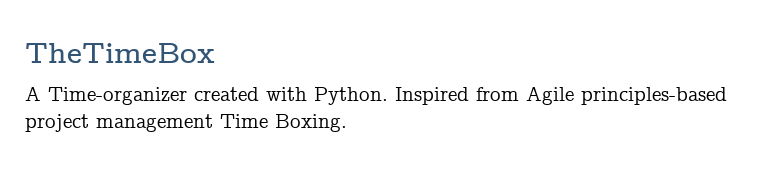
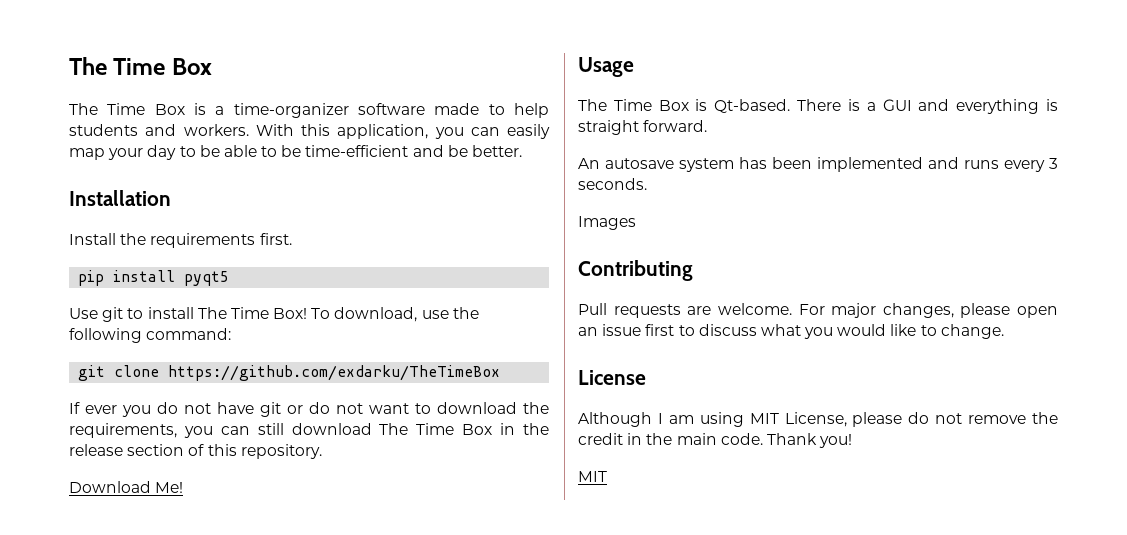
[25,43,215,63] [25,86,727,105] [25,114,347,132] TheTimeBox // A Time-organizer created with Python. Inspired from Agile principles-based project management Time Boxing. -> [69,57,212,75] [69,103,549,118] [69,124,550,139] [69,145,523,160] [69,190,171,206] [69,233,292,248] [78,270,230,286] [69,307,479,322] [69,328,232,343] [78,365,501,381] [69,402,549,417] [69,423,550,438] [69,444,322,459] [69,481,184,493] [578,57,634,77] [578,99,1058,114] [578,120,708,135] [578,157,1058,172] [578,178,647,190] [578,216,636,230] [578,260,693,281] [578,303,1058,318] [578,324,1004,339] [578,370,646,385] [578,412,1058,427] [578,433,853,448] [578,471,607,482] The Time Box // The Time Box is a time-organizer software made to help students and workers. With this application, you can easily map your day to be able to be time-efficient and be better. // Installation // Install the requirements first. // pip install pyqt5 // Use git to install The Time Box! To download, use the following command: // git clone https://github.com/exdarku/TheTimeBox // If ever you do not have git or do not want to download the requirements, you can still download The Time Box in the release section of this repository. // Download Me! // Usage // The Time Box is Qt-based. There is a GUI and everything is straight forward. // An autosave system has been implemented and runs every 3 seconds. // Images // Contributing // Pull requests are welcome. For major changes, please open an issue first to discuss what you would like to change. // License // Although I am using MIT License, please do not remove the credit in the main code. Thank you! // MIT

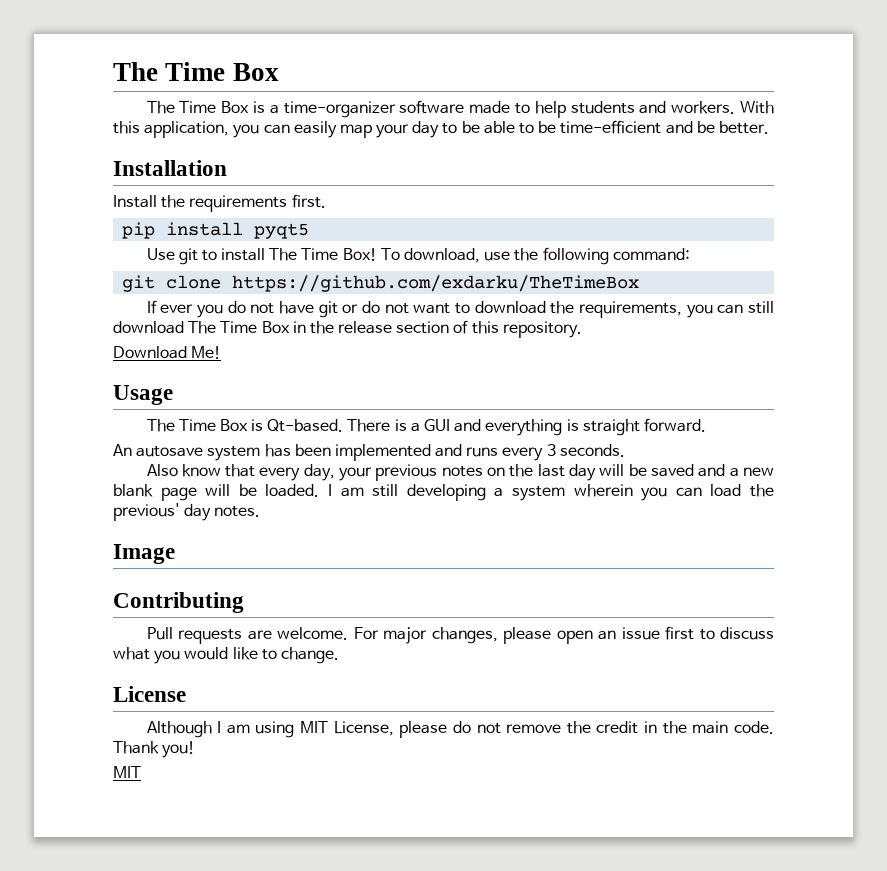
[578,216,636,230] Images -> [146,464,775,481] [113,484,775,501] [113,503,261,521] [113,544,175,564] Also know that every day, your previous notes on the last day will be saved and a new blank page will be loaded. I am still developing a system wherein you can load the previous' day notes. // Image

